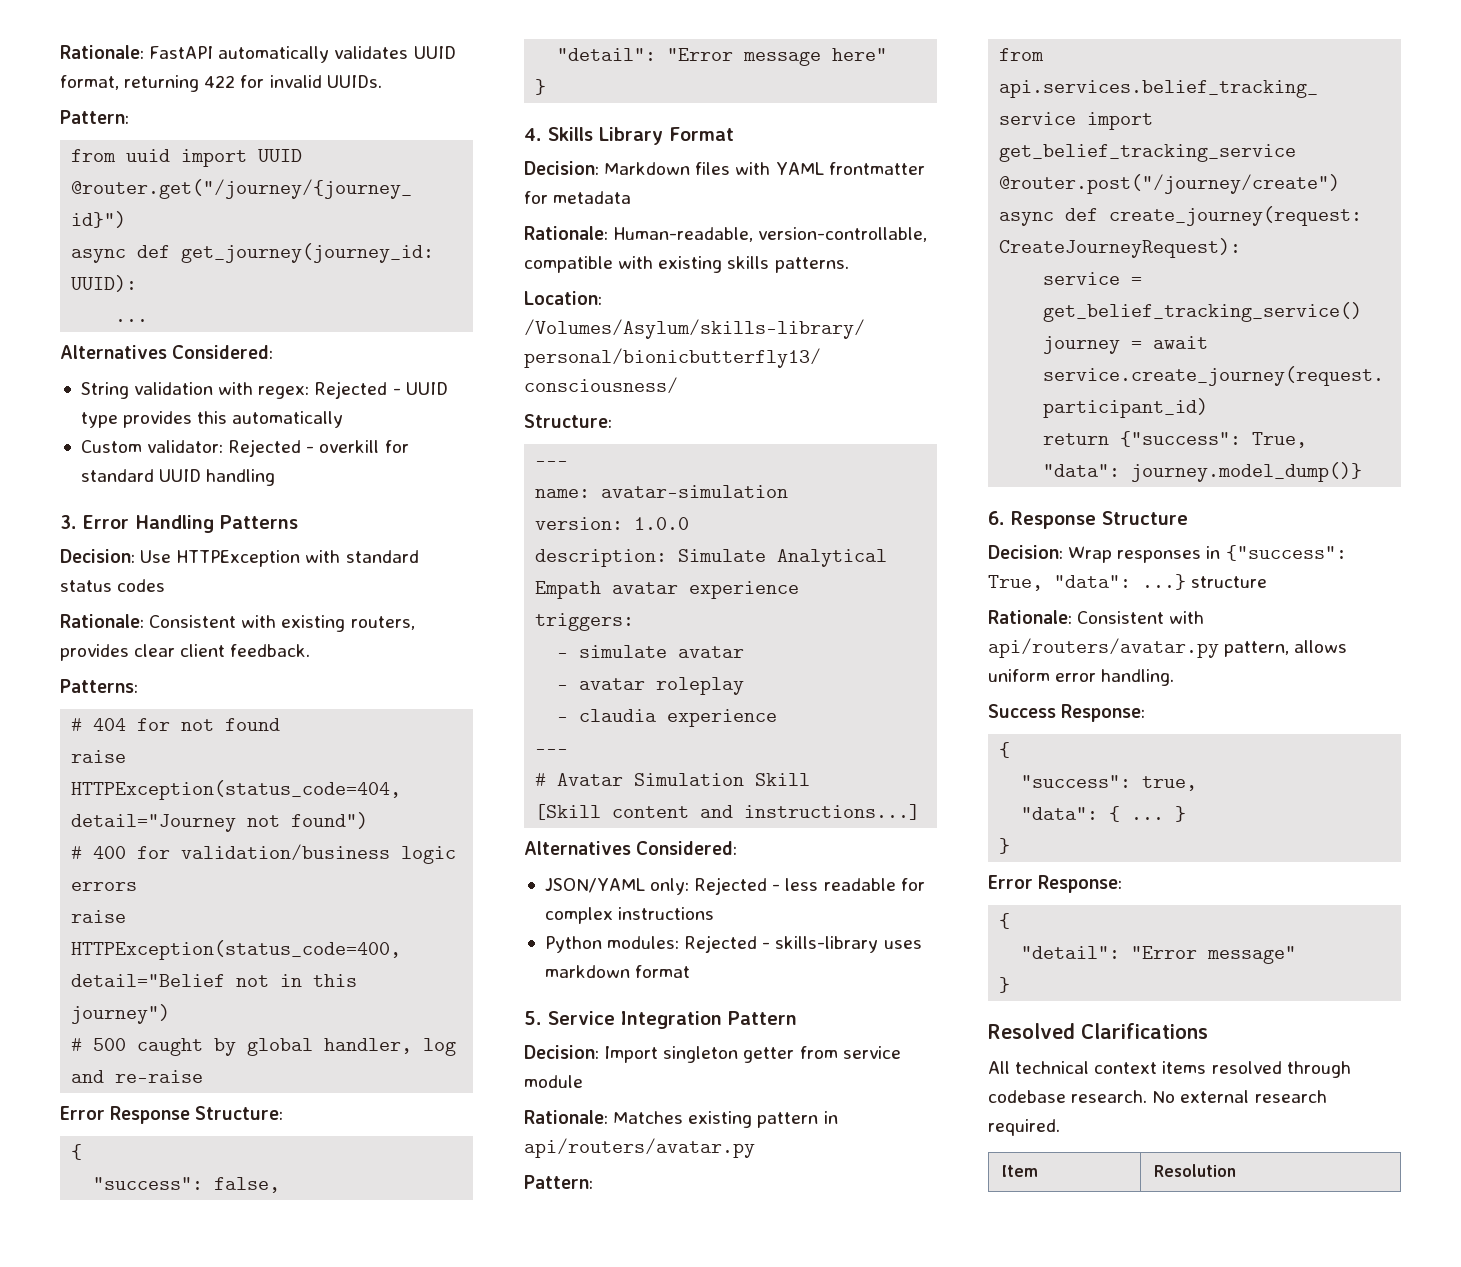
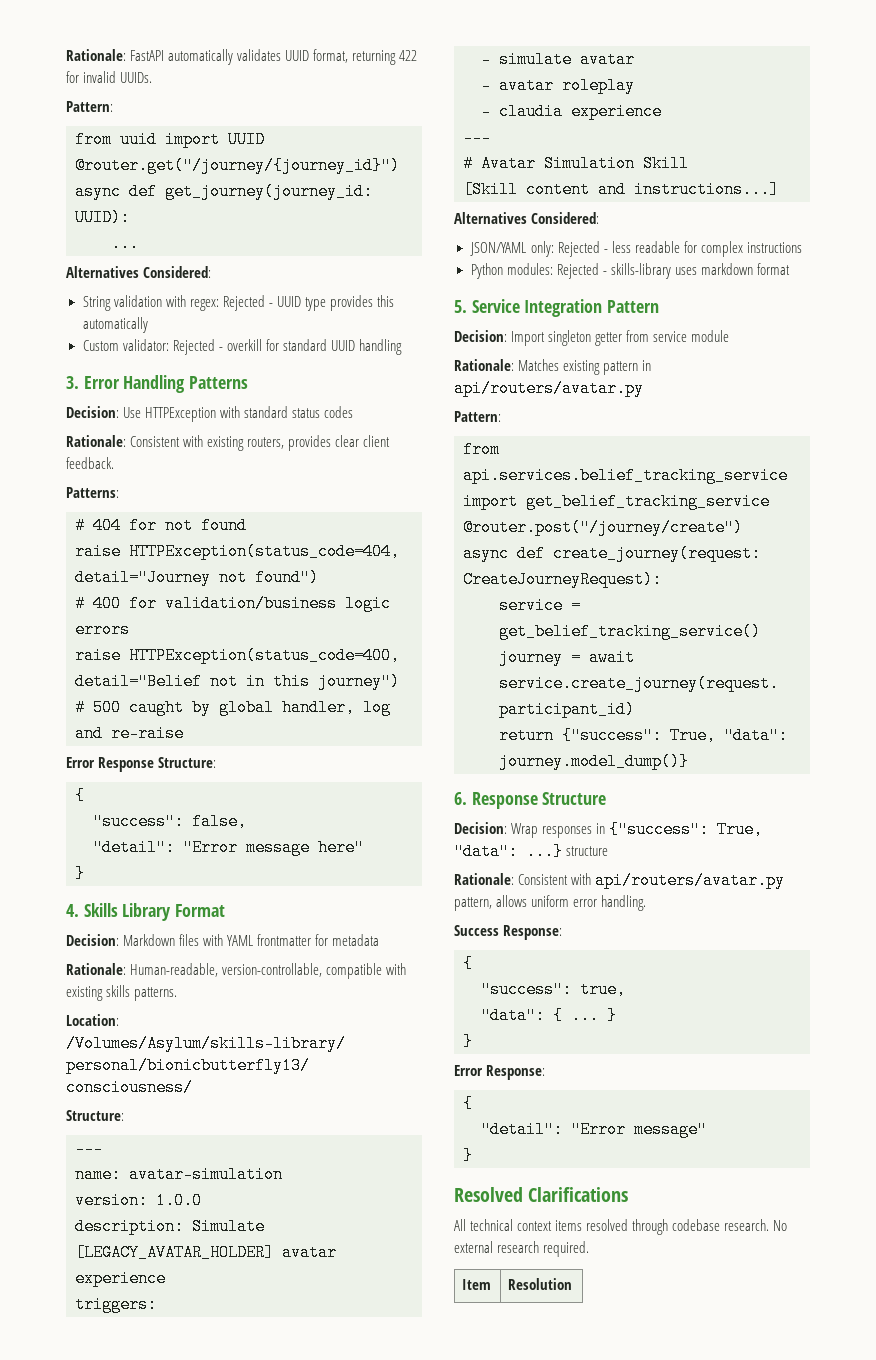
[777,549,888,567] [535,581,602,599] Analytical Empath -> [75,1244,274,1261] [LEGACY_AVATAR_HOLDER]

